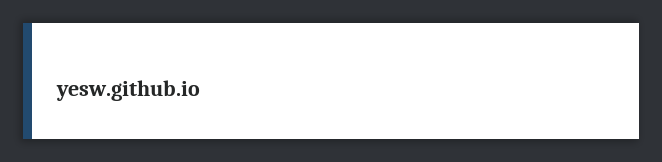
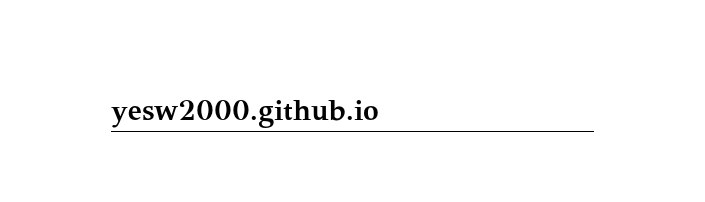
[56,80,200,101] yesw.github.io -> [111,100,379,128] yesw2000.github.io

